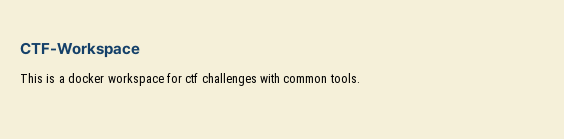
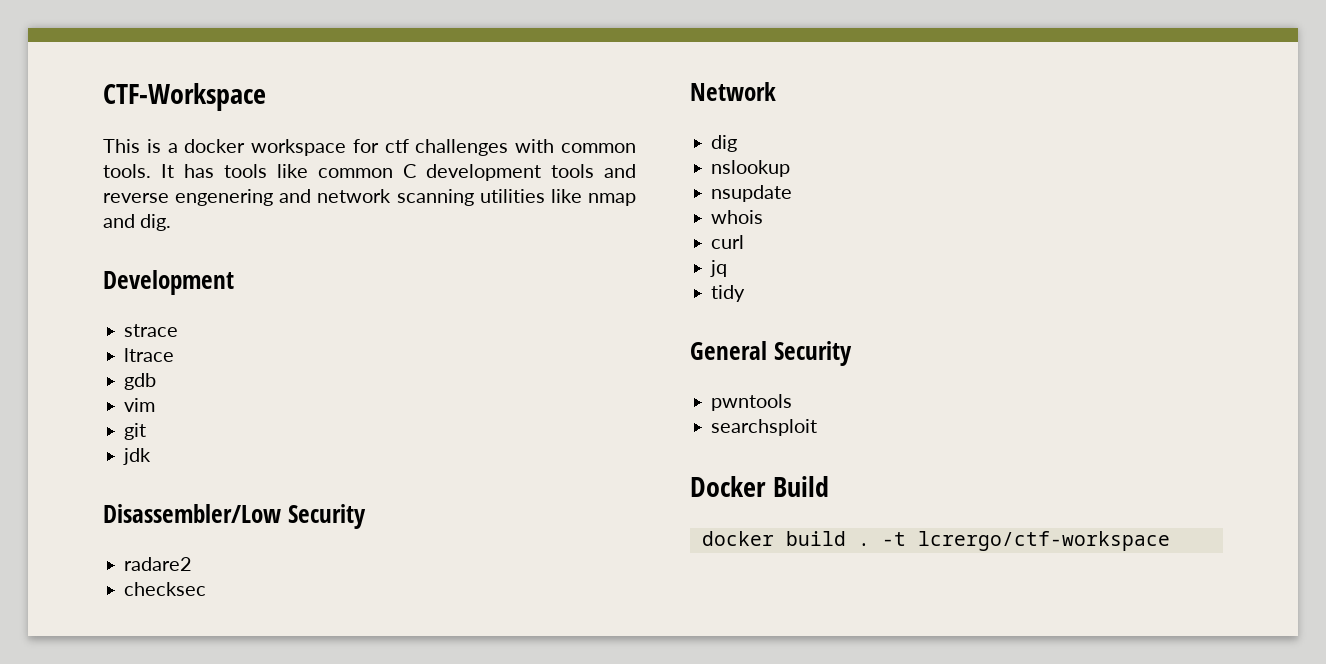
(360, 78) none -> [161,164,636,181] [103,189,637,206] [103,214,172,231] [103,270,234,295] [124,324,179,337] [124,348,175,362] [124,373,157,390] [124,398,156,412] [124,423,147,440] [123,448,152,465] [103,504,366,529] [124,557,193,571] [124,582,207,596] [690,82,776,101] [711,135,738,152] [711,160,791,177] [711,185,793,202] [711,210,764,224] [711,235,745,249] [710,260,728,277] [711,285,746,302] [690,341,852,366] [711,394,793,411] [711,419,818,436] [690,476,829,497] [701,531,1170,551] It has tools like common C development tools and reverse engenering and network scanning utilities like nmap and dig. // Development // strace // ltrace // gdb // vim // git // jdk // Disassembler/Low Security // radare2 // checksec // Network // dig // nslookup // nsupdate // whois // curl // jq // tidy // General Security // pwntools // searchsploit // Docker Build // docker build . -t lcrergo/ctf-workspace

